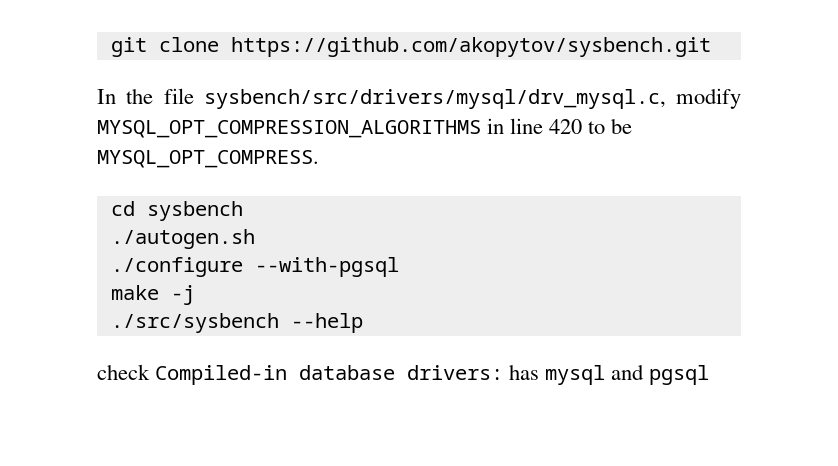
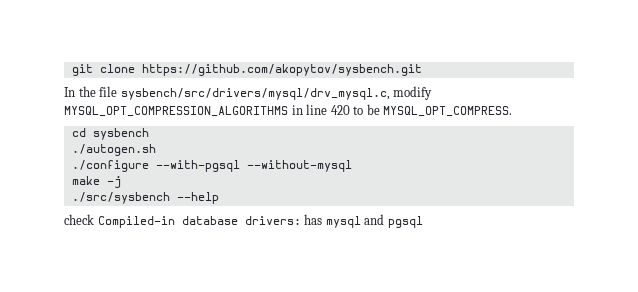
(399, 267) none -> [246,160,352,172] --without-mysql

